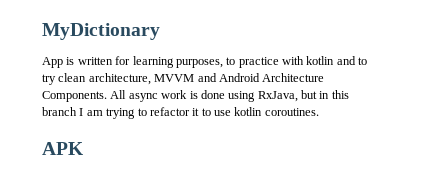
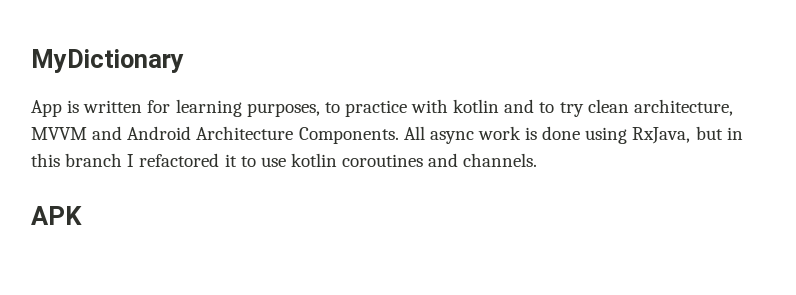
[86,107,190,119] am trying to refactor -> [139,153,220,167] refactored
[264,108,319,116] coroutines. -> [342,153,538,167] coroutines and channels.

